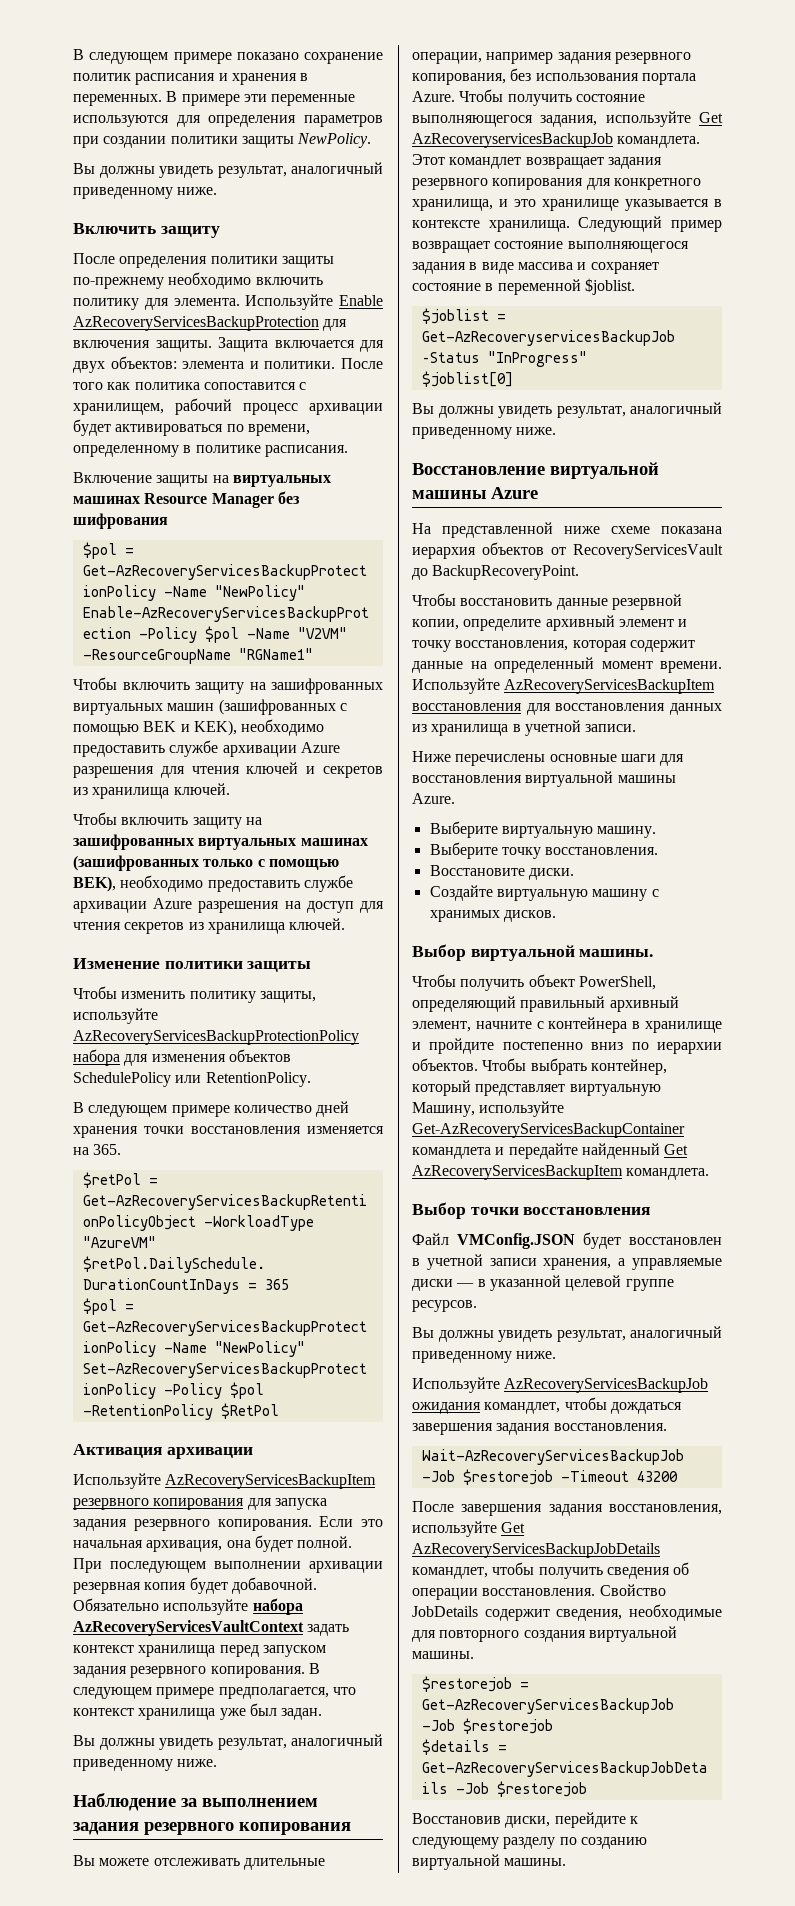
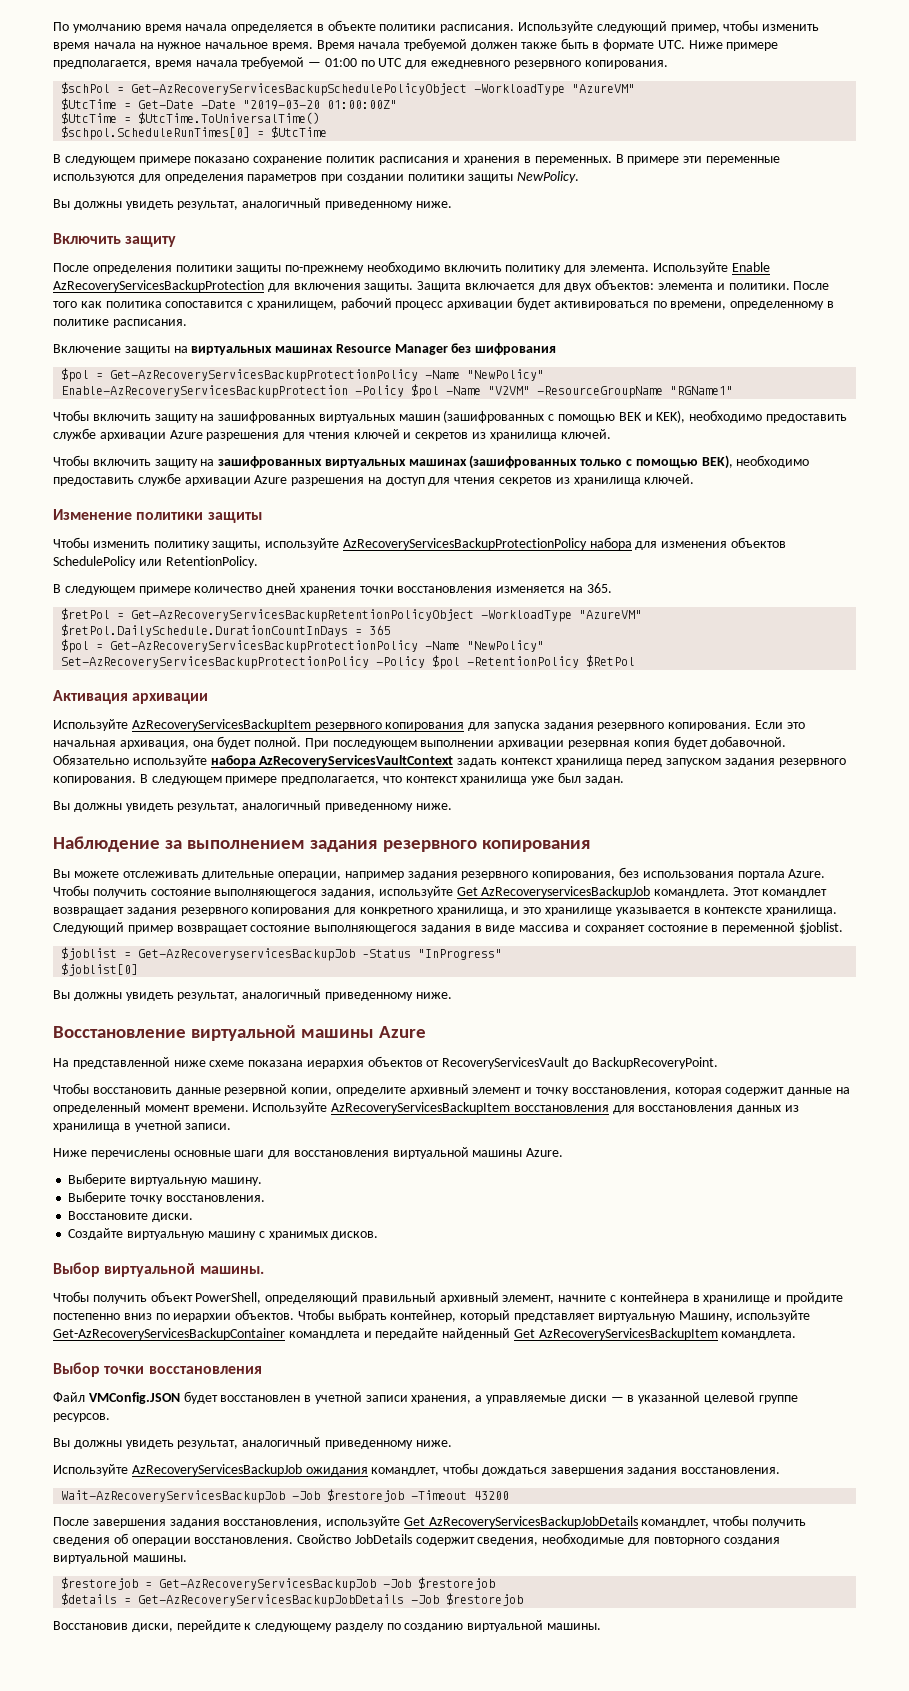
(73, 54) none -> [53,20,820,33] [53,38,779,51] [53,56,668,69] [61,82,636,96] [61,98,398,110] [61,112,321,124] [61,126,328,140] По умолчанию время начала определяется в объекте политики расписания. Используйте следующий пример, чтобы изменить время начала на нужное начальное время. Время начала требуемой должен также быть в формате UTC. Ниже примере предполагается, время начала требуемой — 01:00 по UTC для ежедневного резервного копирования. // $schPol = Get-AzRecoveryServicesBackupSchedulePolicyObject -WorkloadType "AzureVM" // $UtcTime = Get-Date -Date "2019-03-20 01:00:00Z" // $UtcTime = $UtcTime.ToUniversalTime() // $schpol.ScheduleRunTimes[0] = $UtcTime //

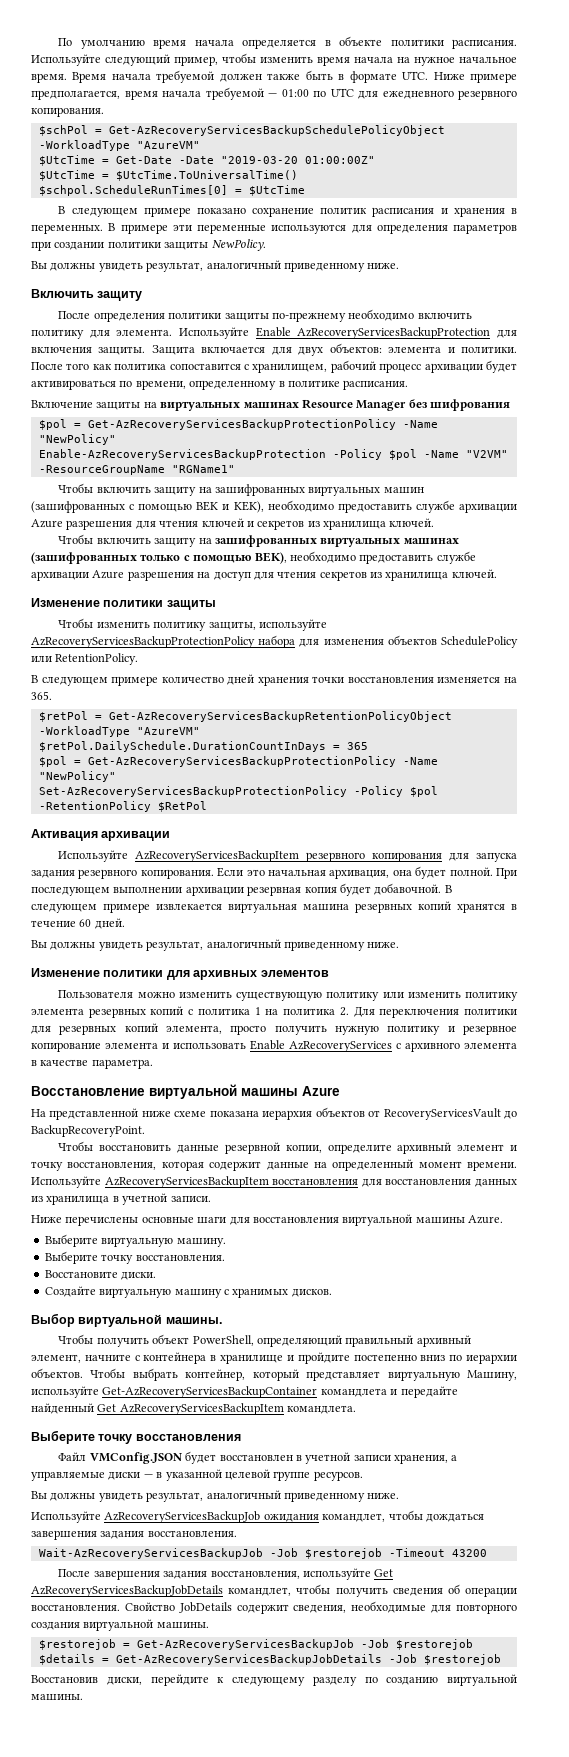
[53,754,846,767] [53,772,624,785] [53,800,452,812] [53,836,590,852] [53,867,826,880] [53,885,827,898] [53,907,838,916] [53,922,843,934] [61,947,503,961] [61,963,139,976] [53,989,452,1001] Обязательно используйте набора AzRecoveryServicesVaultContext задать контекст хранилища перед запуском задания резервного копирования. В следующем примере предполагается, что контекст хранилища уже был задан. // Вы должны увидеть результат, аналогичный приведенному ниже. // Наблюдение за выполнением задания резервного копирования // Вы можете отслеживать длительные операции, например задания резервного копирования, без использования портала Azure. Чтобы получить состояние выполняющегося задания, используйте Get AzRecoveryservicesBackupJob командлета. Этот командлет возвращает задания резервного копирования для конкретного хранилища, и это хранилище указывается в контексте хранилища. Следующий пример возвращает состояние выполняющегося задания в виде массива и сохраняет состояние в переменной $joblist. // $joblist = Get-AzRecoveryservicesBackupJob –Status "InProgress" // $joblist[0] // Вы должны увидеть результат, аналогичный приведенному ниже. -> [444,885,452,893] [31,901,517,913] [31,918,125,929] [31,939,400,951] [31,968,329,980] [58,990,518,1001] [31,1006,517,1018] [31,1023,517,1035] [31,1040,517,1052] [31,1059,153,1069] В следующем примере извлекается виртуальная машина резервных копий хранятся в течение 60 дней. // Вы должны увидеть результат, аналогичный приведенному ниже. // Изменение политики для архивных элементов // Пользователя можно изменить существующую политику или изменить политику элемента резервных копий с политика 1 на политика 2. Для переключения политики для резервных копий элемента, просто получить нужную политику и резервное копирование элемента и использовать Enable AzRecoveryServices с архивного элемента в качестве параметра.
[53,1362,145,1377] Выбор точки -> [31,1430,133,1444] Выберите точку

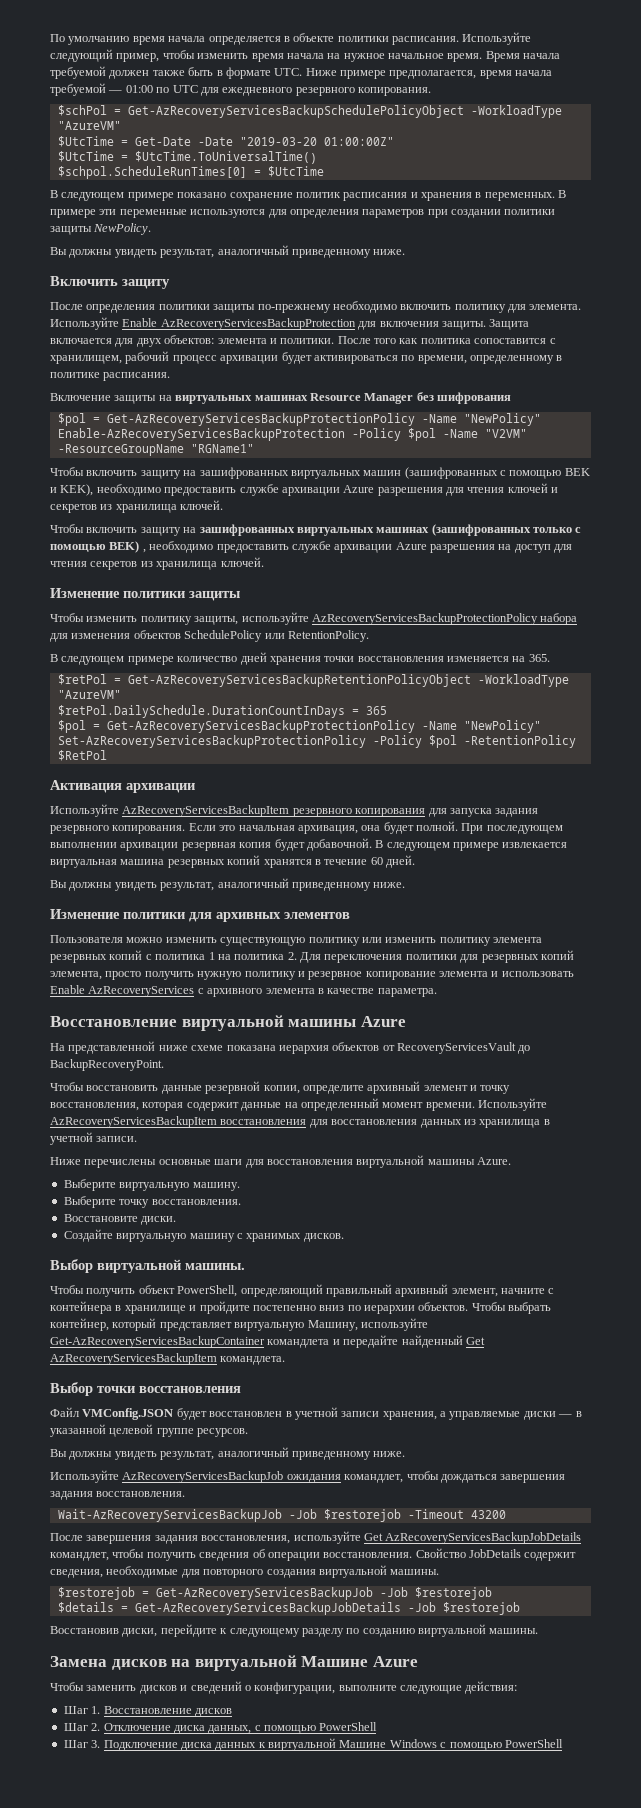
[254,552,287,564] BEK), -> [109,541,146,553] BEK) ,
[31,1430,133,1444] Выберите точку -> [50,1382,135,1396] Выбор точки
(83, 1697) none -> [50,1655,418,1671] [50,1681,518,1694] [63,1706,232,1717] [63,1722,378,1734] [63,1738,563,1751] // Замена дисков на виртуальной Машине Azure // Чтобы заменить дисков и сведений о конфигурации, выполните следующие действия: // Шаг 1. Восстановление дисков // Шаг 2. Отключение диска данных, с помощью PowerShell // Шаг 3. Подключение диска данных к виртуальной Машине Windows с помощью PowerShell

